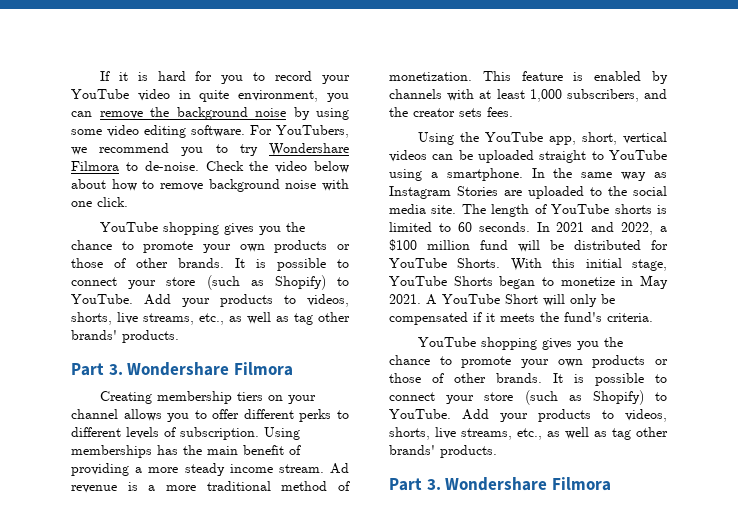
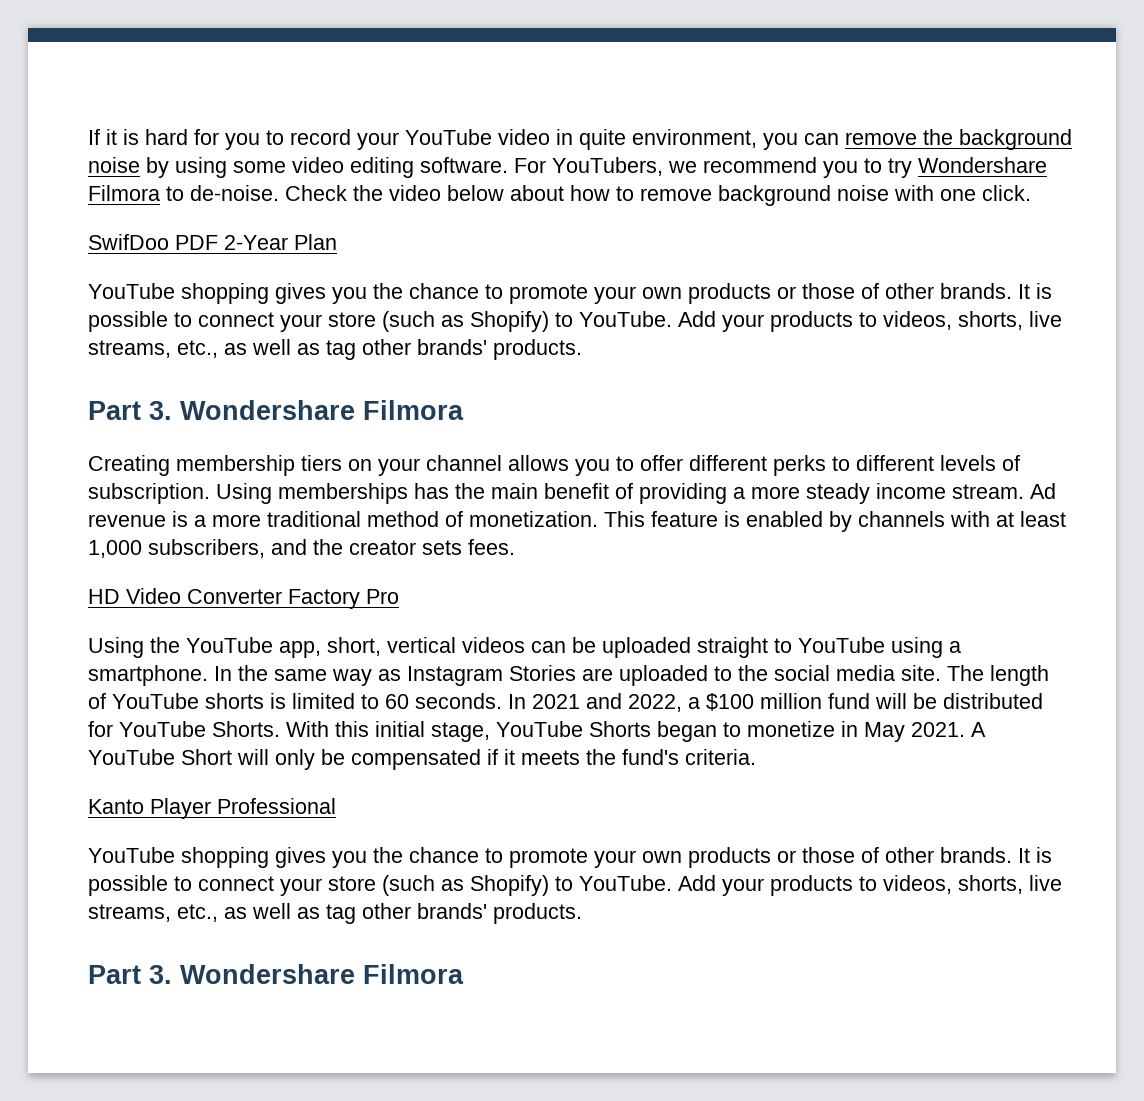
(128, 202) none -> [88,234,337,250] // SwifDoo PDF 2-Year Plan
(513, 112) none -> [88,588,399,609] // HD Video Converter Factory Pro
(653, 317) none -> [88,798,336,819] // Kanto Player Professional

